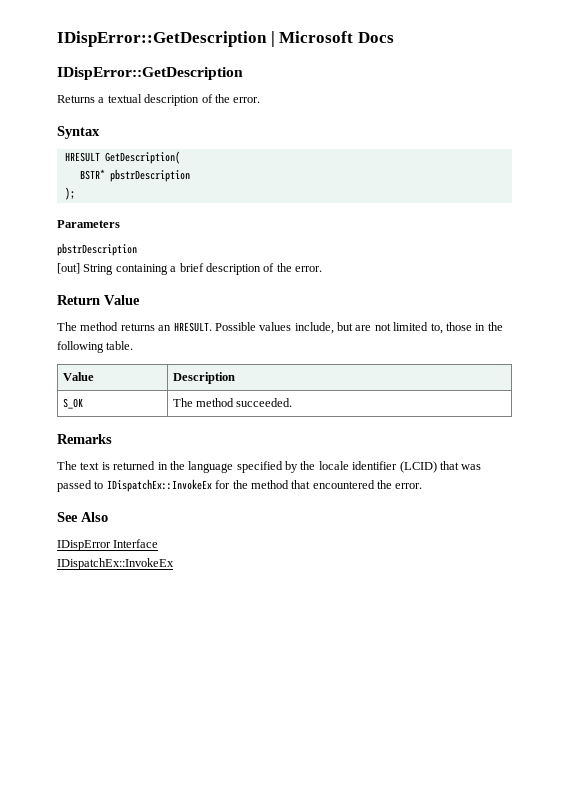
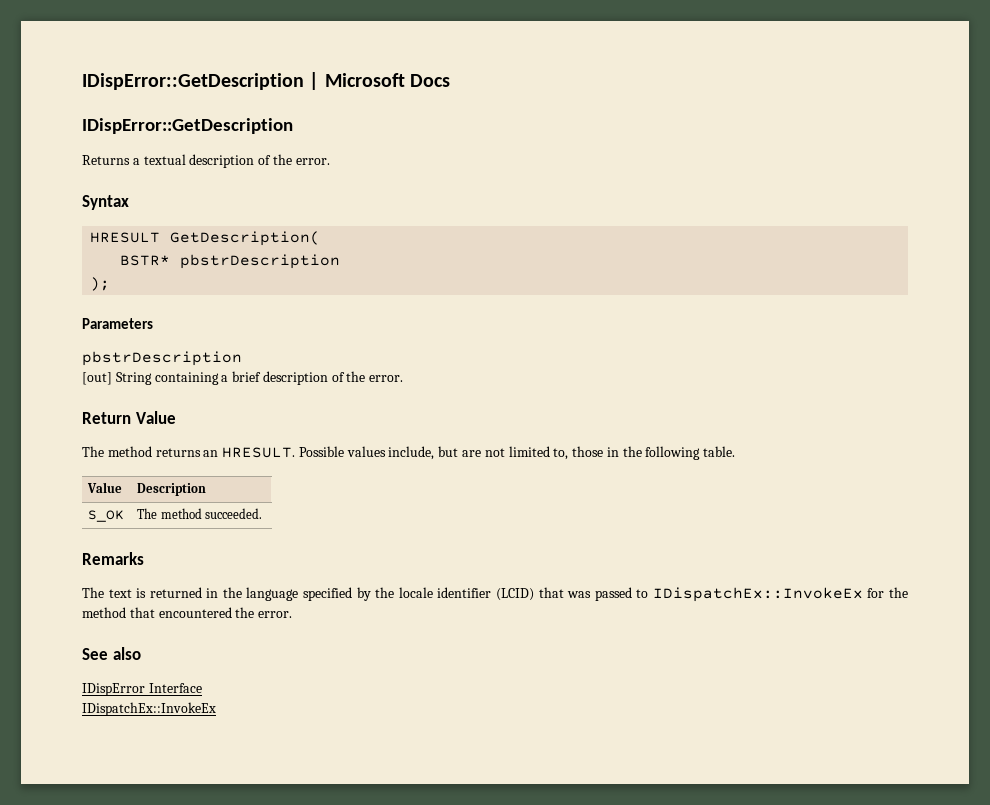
[81,512,108,522] Also -> [112,647,141,660] also

